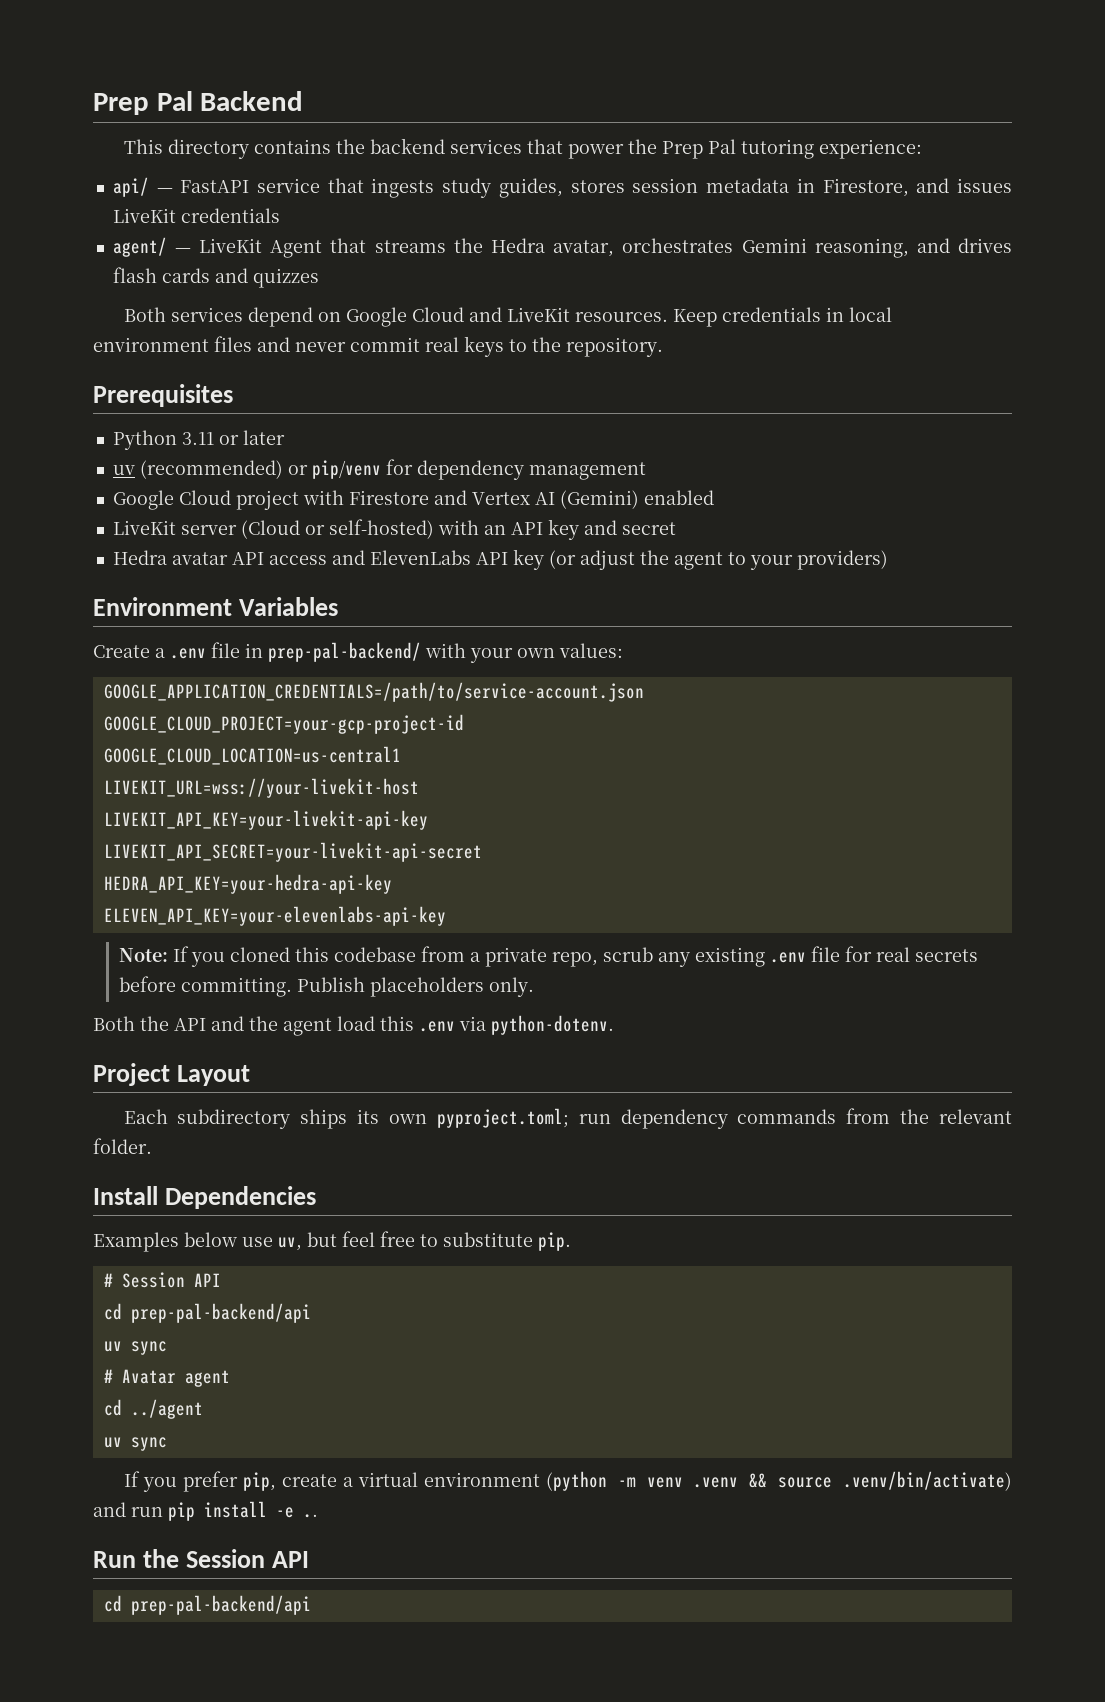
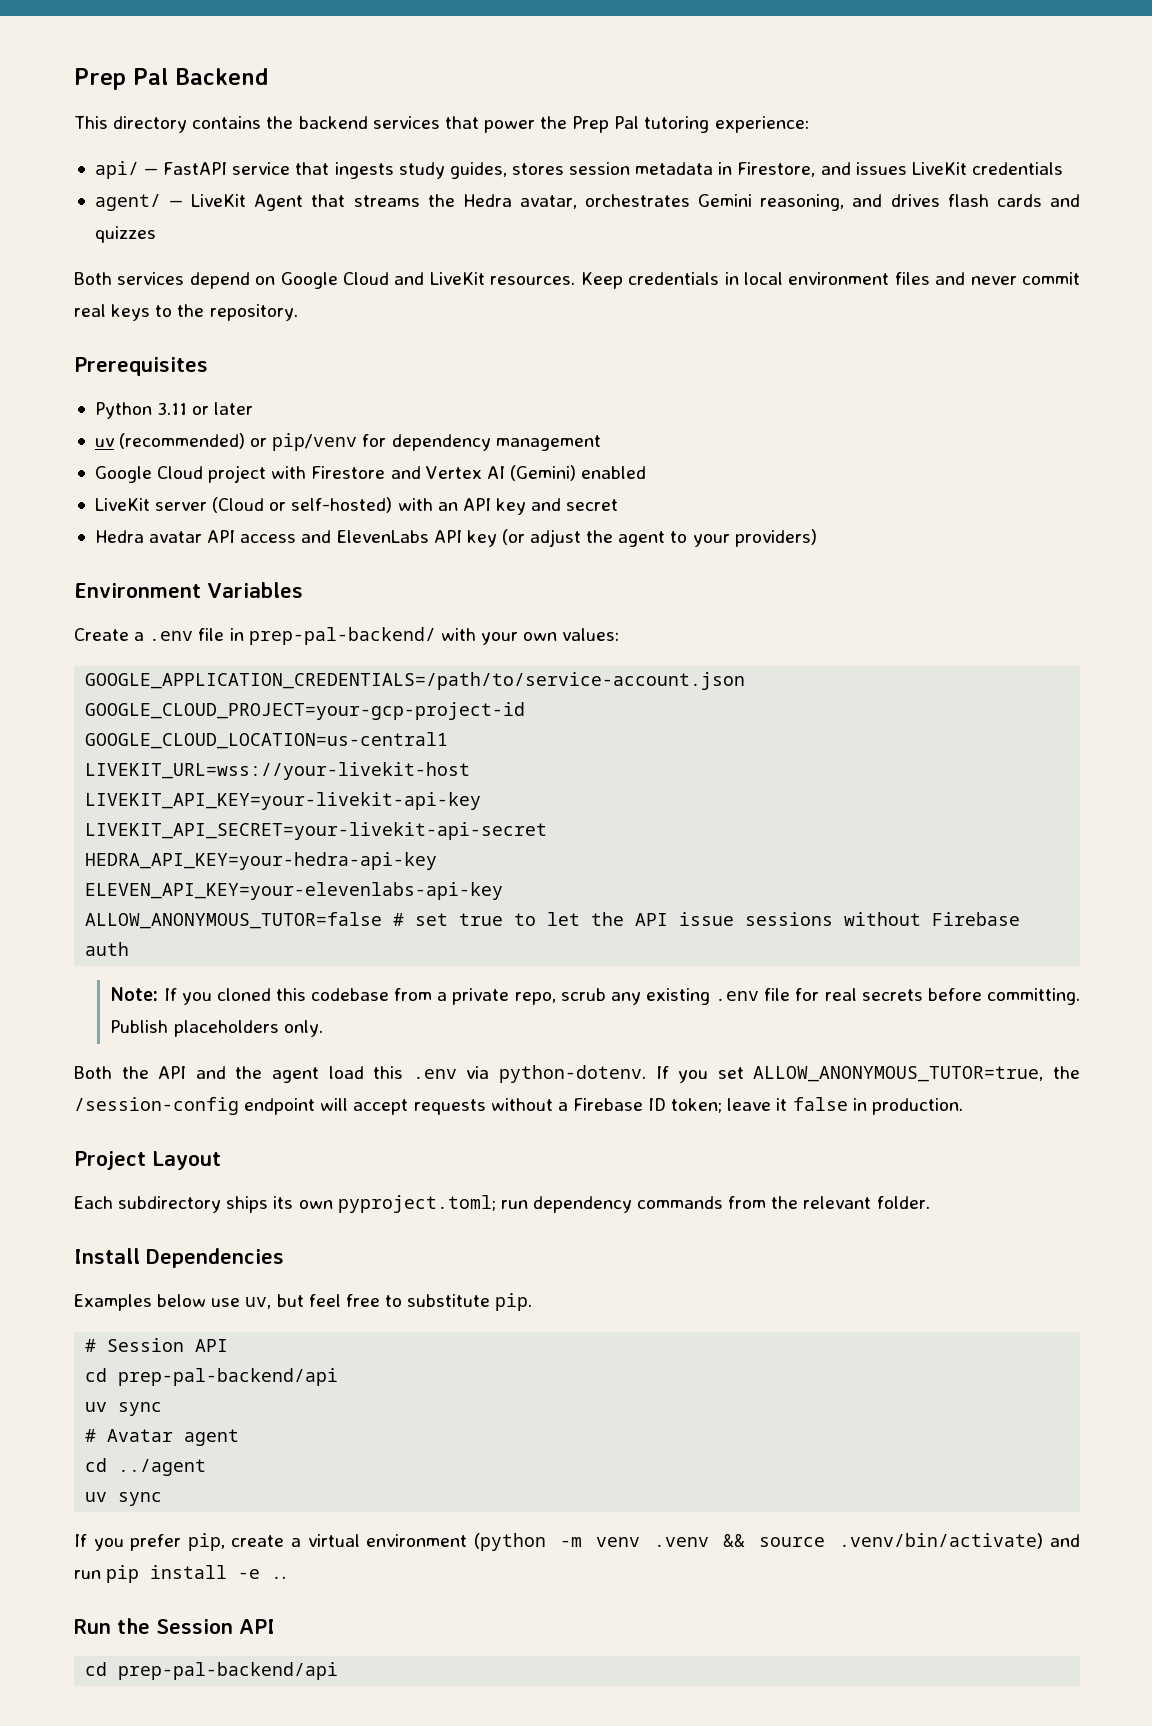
(446, 916) none -> [85,912,1021,929] [85,942,130,956] // ALLOW_ANONYMOUS_TUTOR=false # set true to let the API issue sessions without Firebase auth
(614, 1025) none -> [655,1066,1080,1083] [74,1097,963,1115] If you set ALLOW_ANONYMOUS_TUTOR=true, the /session-config endpoint will accept requests without a Firebase ID token; leave it false in production.

